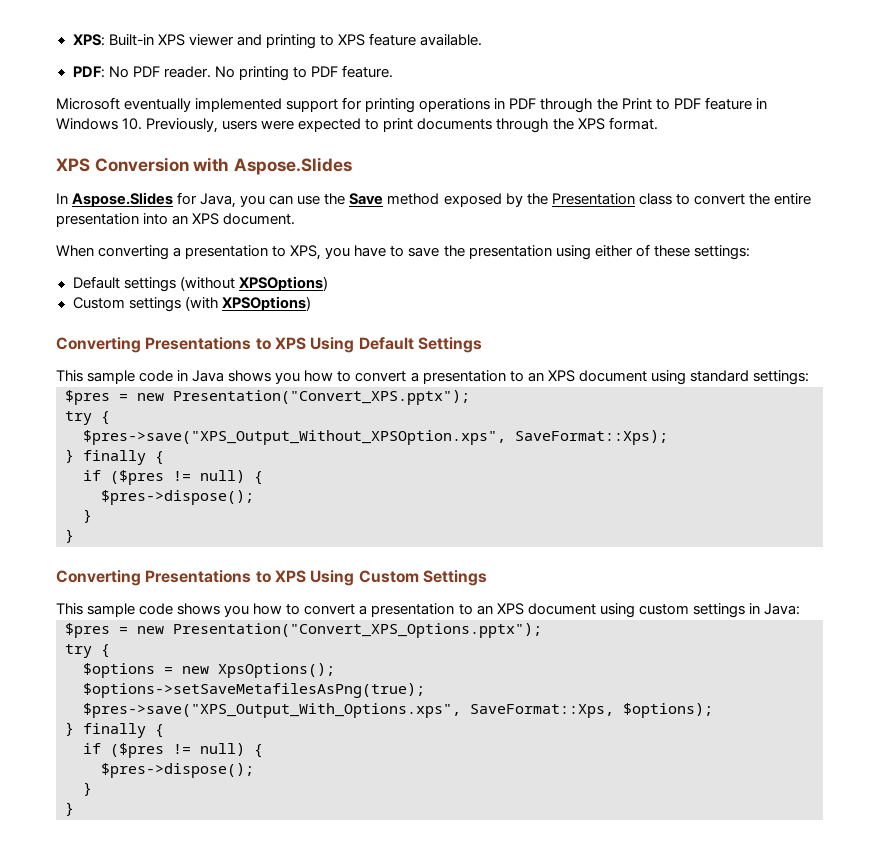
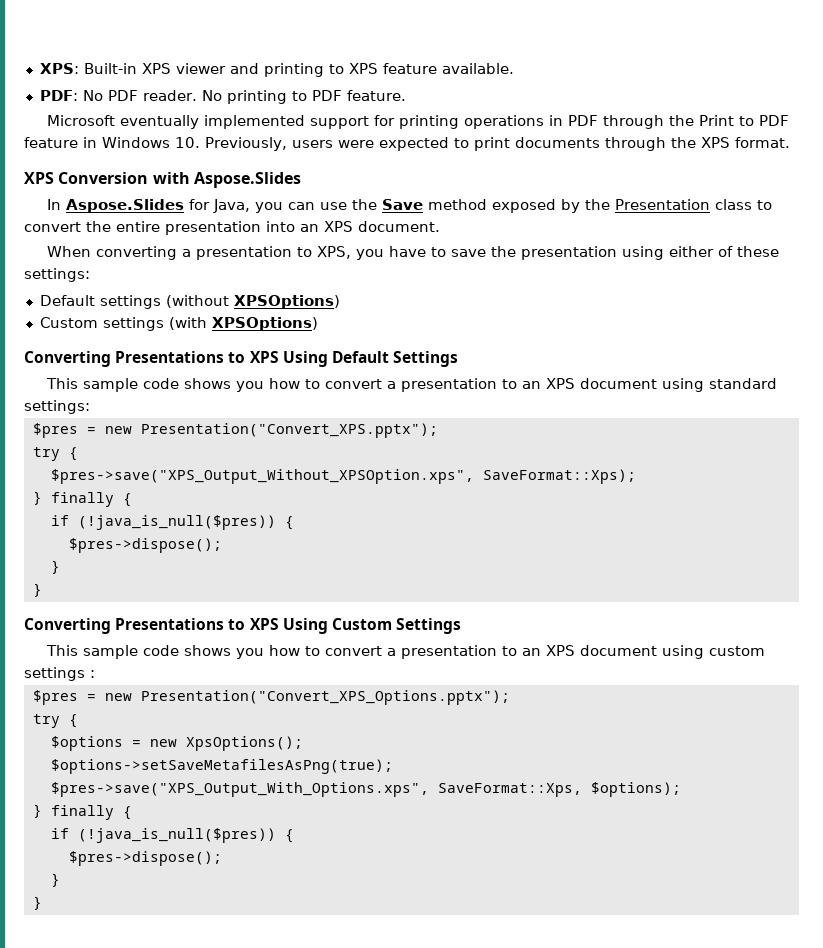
[177,370,225,382] in Java -> (179, 383) none
[110,470,245,485] ($pres != null) -> [77,515,276,530] (!java_is_null($pres))
[748,603,800,615] in Java: -> [90,670,95,678] :
[110,743,245,758] ($pres != null) -> [77,828,276,843] (!java_is_null($pres))

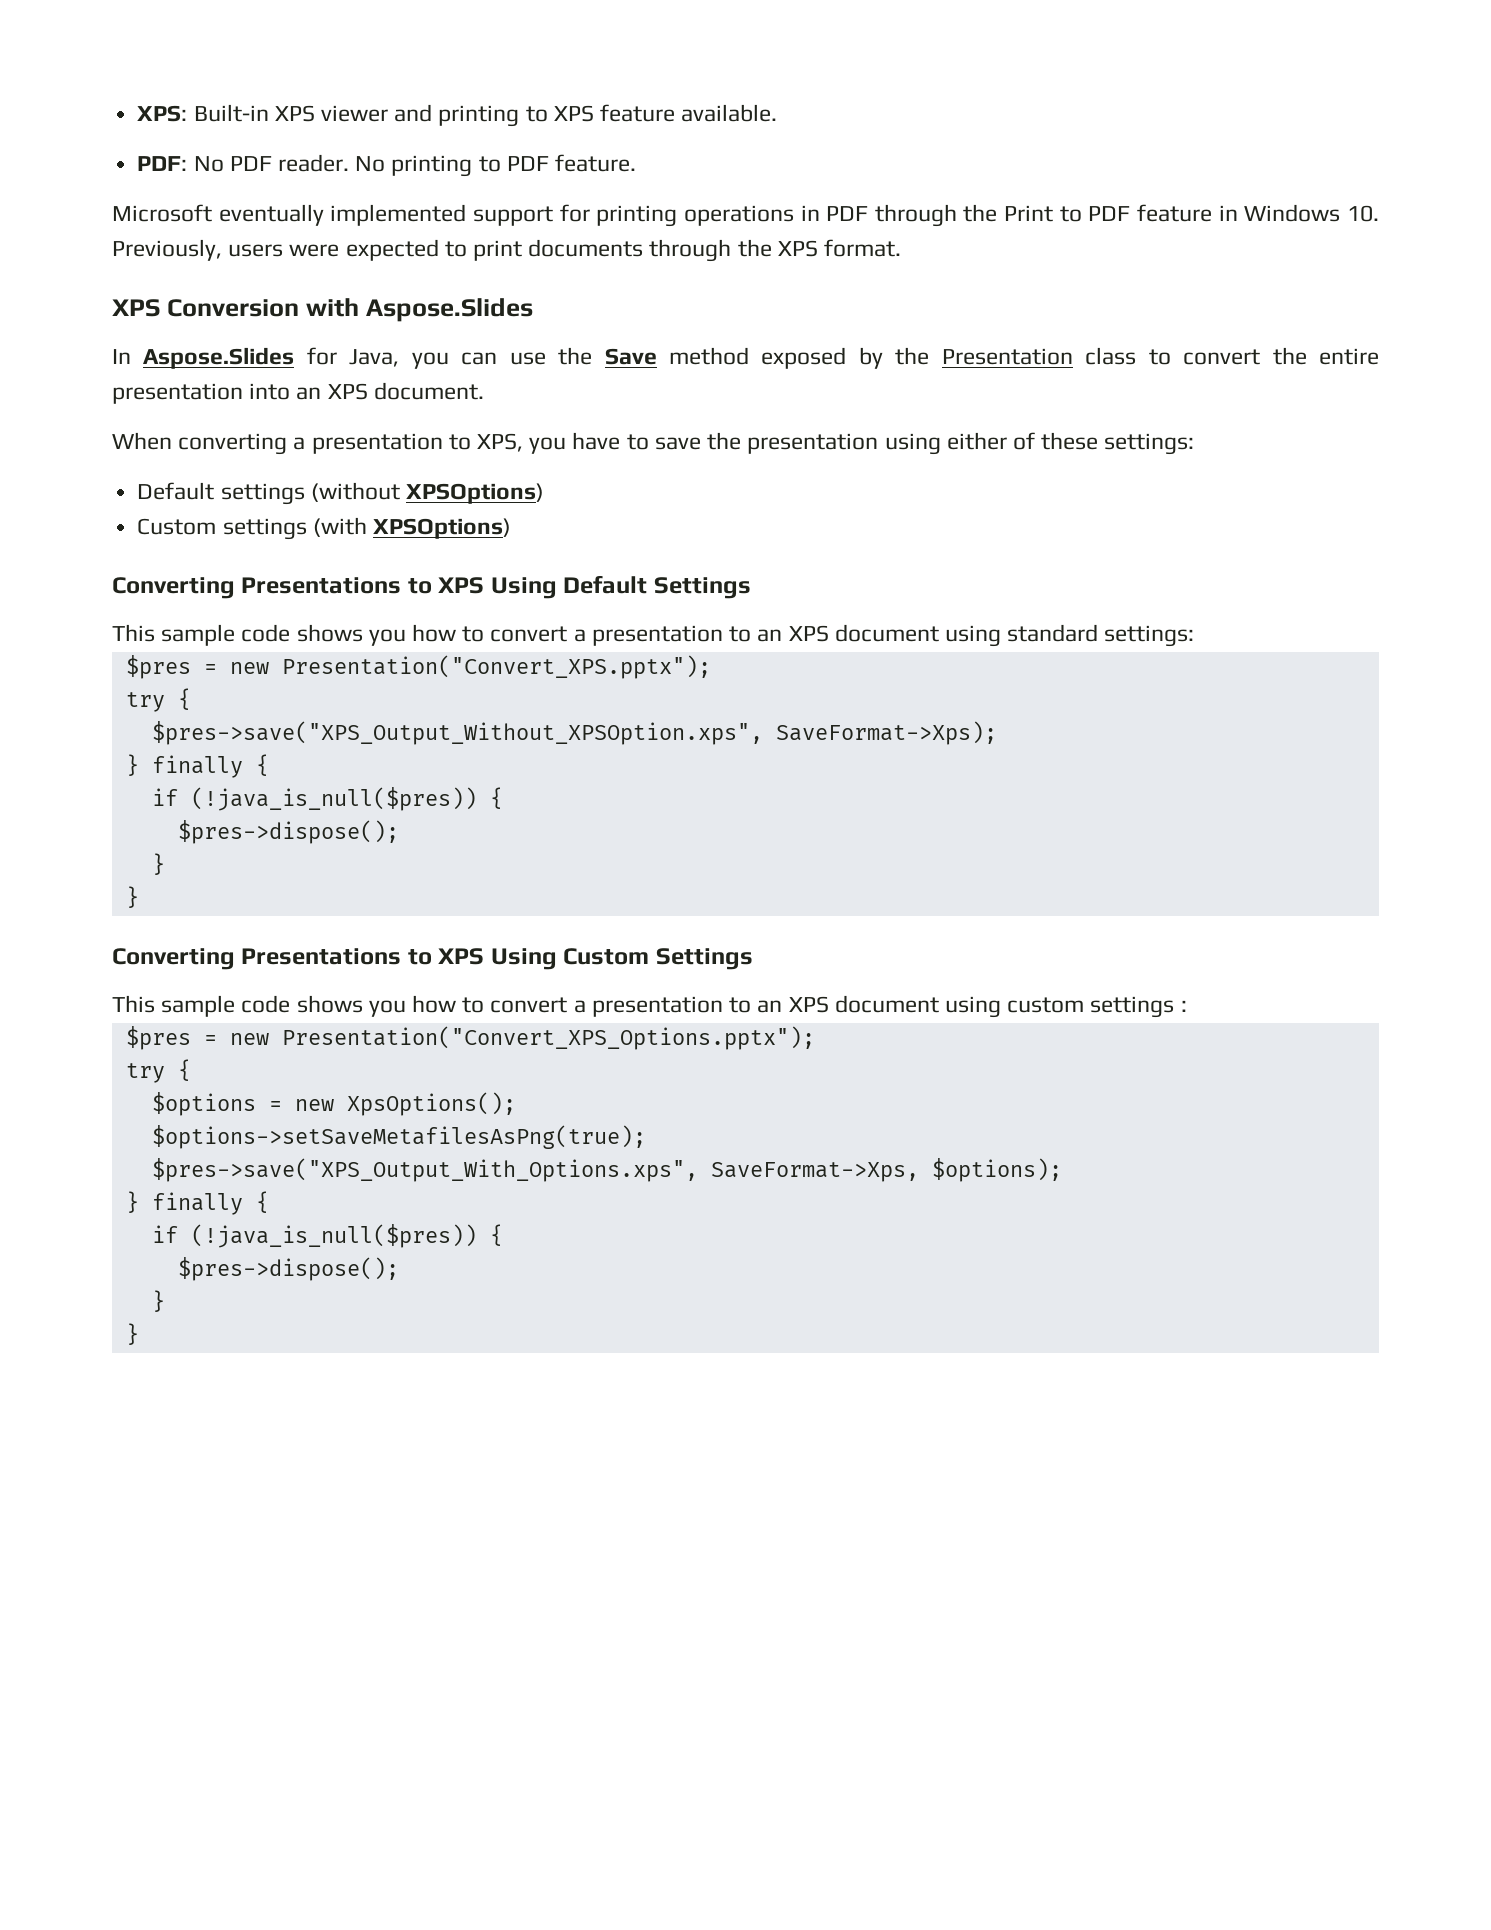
[482,469,636,484] SaveFormat::Xps); -> [775,721,997,745] SaveFormat->Xps);
[437,783,582,797] SaveFormat::Xps, -> [710,1162,919,1182] SaveFormat->Xps,

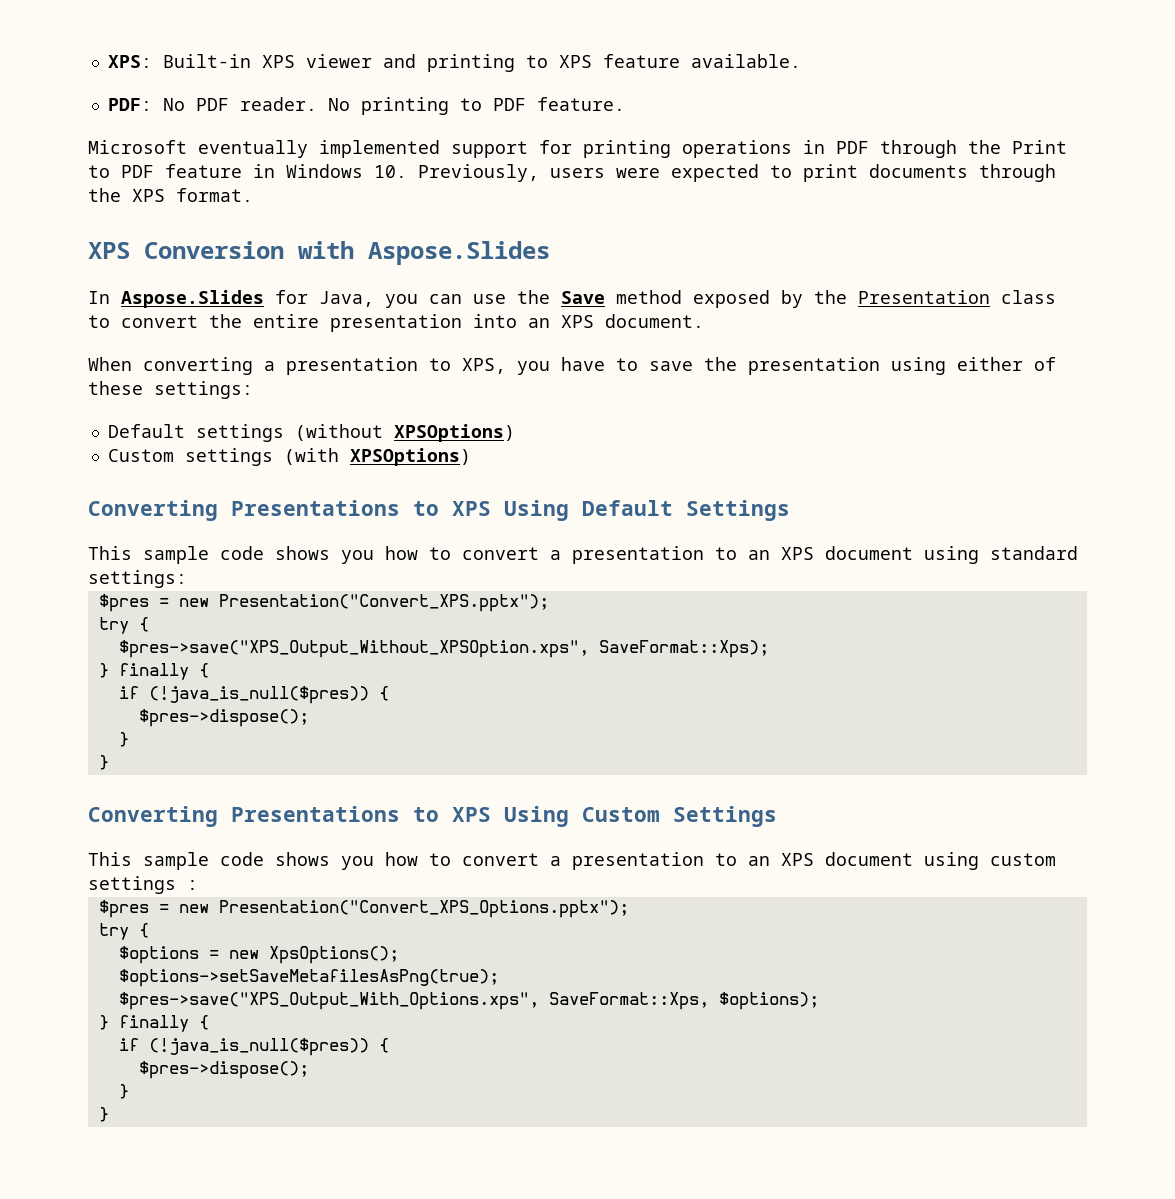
[775,721,997,745] SaveFormat->Xps); -> [598,640,769,658] SaveFormat::Xps);
[710,1162,919,1182] SaveFormat->Xps, -> [548,992,709,1010] SaveFormat::Xps,

